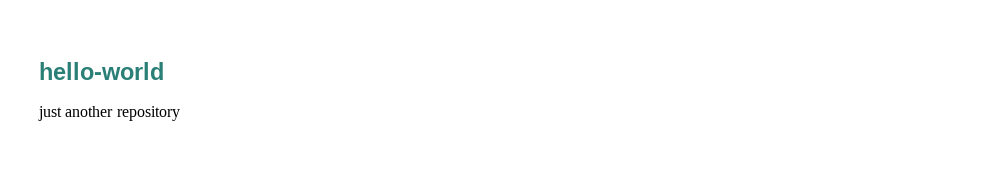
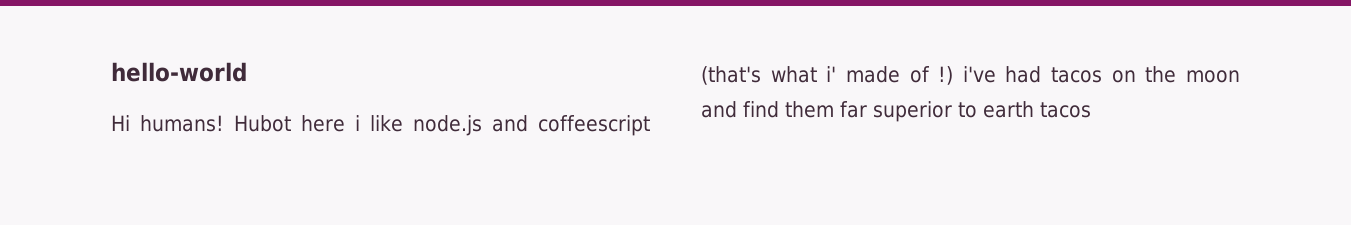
[38,106,180,121] just another repository -> [111,115,650,136] [701,66,1240,85] [701,101,1091,122] Hi humans! Hubot here i like node.js and coffeescript (that's what i' made of !) i've had tacos on the moon and find them far superior to earth tacos

